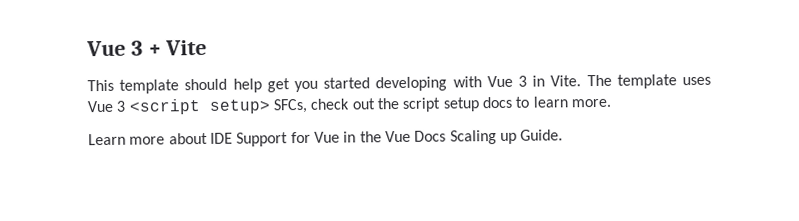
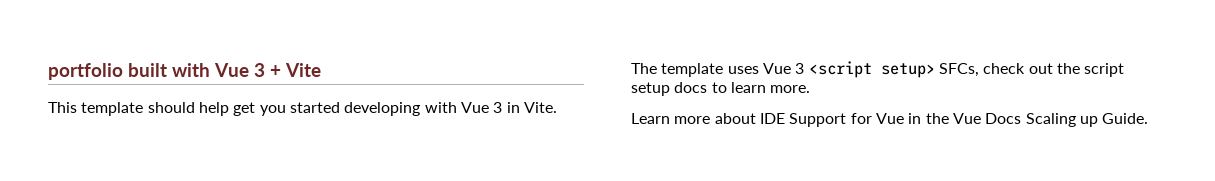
(86, 48) none -> [48,63,210,80] portfolio built with

